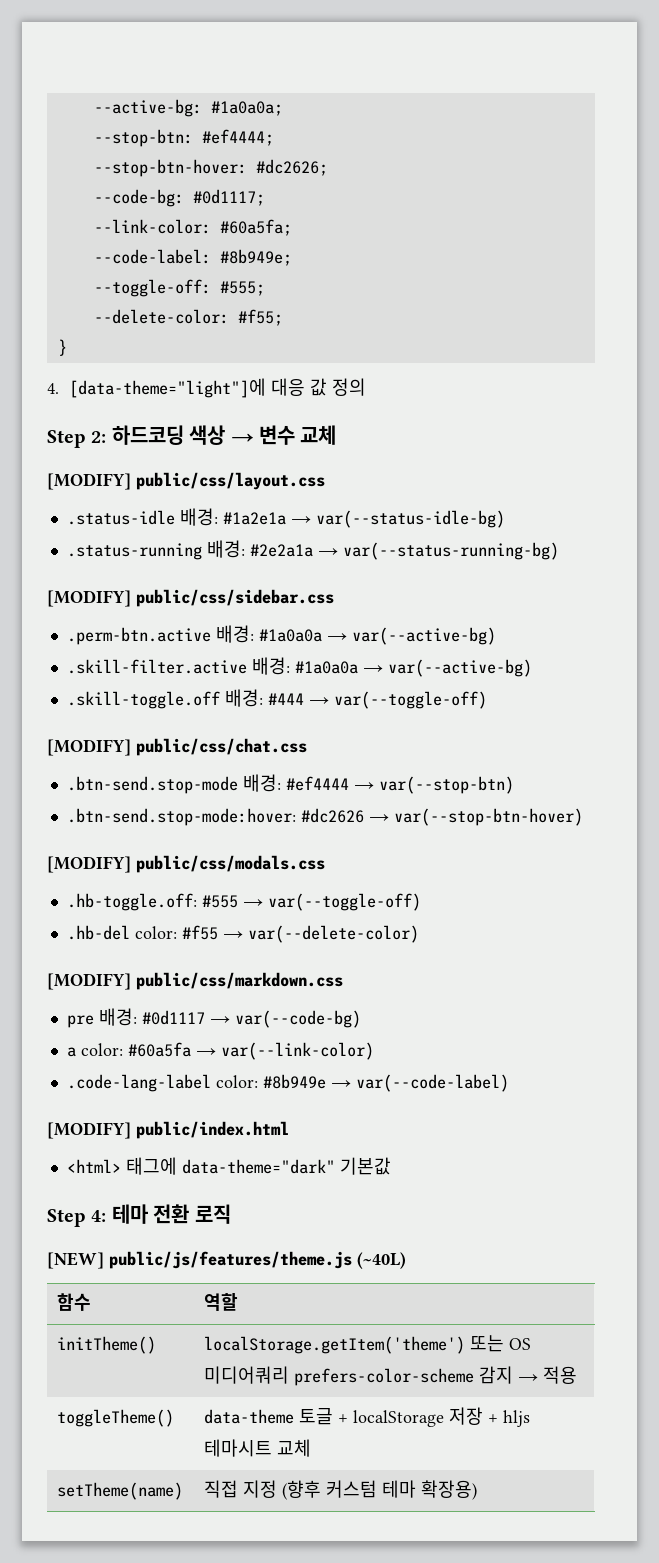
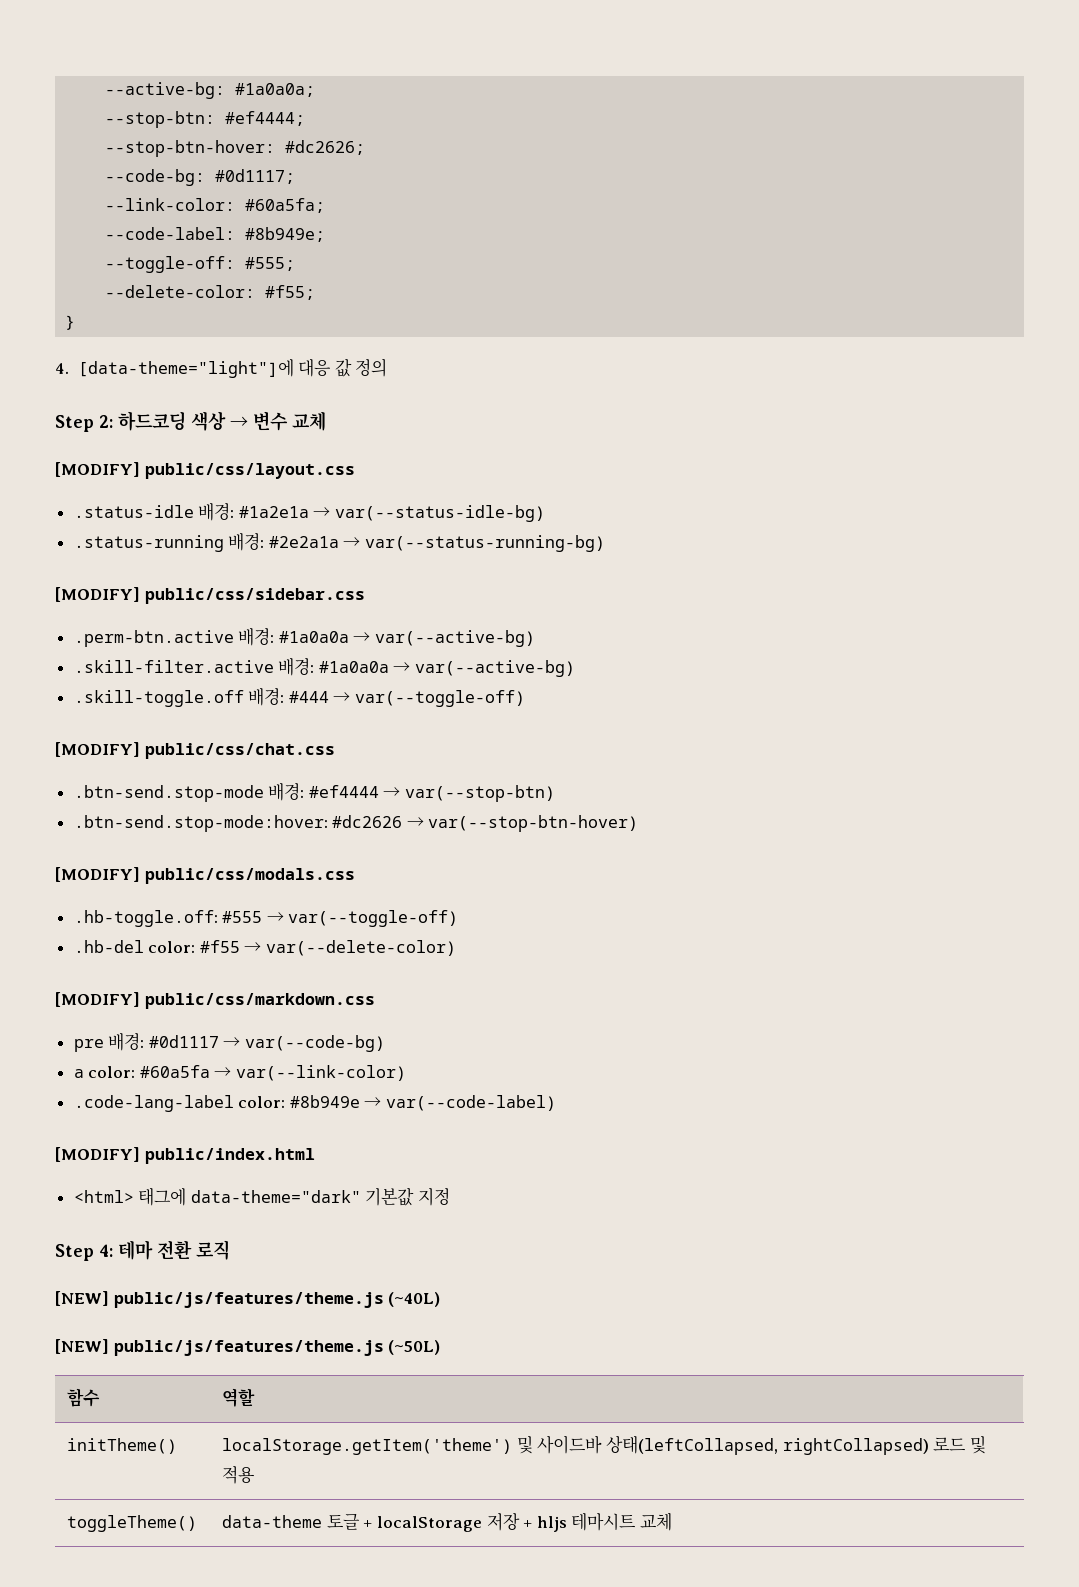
(391, 1166) none -> [418,1188,451,1206] 지정
(406, 1260) none -> [55,1339,441,1356] // [NEW] public/js/features/theme.js (~50L)
[470,1335,532,1352] [204,1366,539,1386] 또는 OS 미디어쿼리 prefers-color-scheme 감지 → -> [516,1435,986,1455] 및 사이드바 상태(leftCollapsed, rightCollapsed) 로드 및
[57,1482,184,1500] [204,1480,478,1500] // setTheme(name) | 직접 지정 (향후 커스텀 테마 확장용) -> (673, 1521) none

